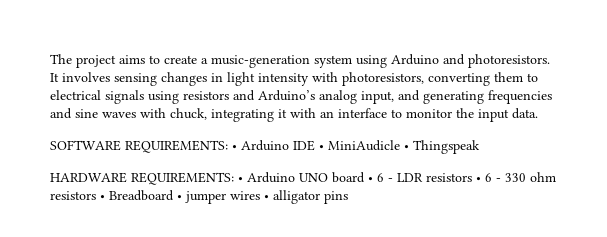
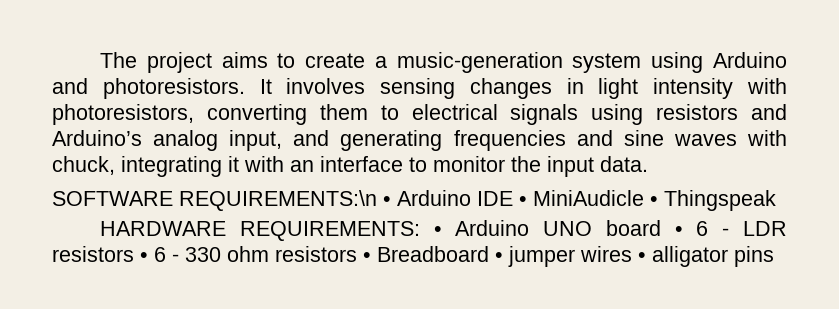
[125,140,228,153] REQUIREMENTS: -> [179,190,377,211] REQUIREMENTS:\n

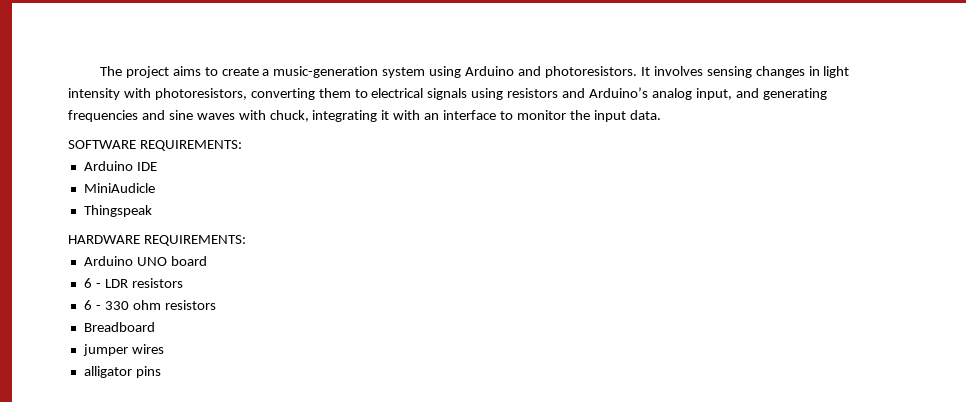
[179,190,391,211] REQUIREMENTS:\n • -> [139,140,242,151] REQUIREMENTS: //
[519,196,527,206] • -> (157, 166) //
[650,196,658,206] • -> (155, 188) //
[433,226,442,236] • -> (246, 240) //
[674,226,683,236] • -> (207, 261) //
[140,252,148,262] • -> (183, 283) //
[363,252,371,262] • -> (216, 305) //
[495,252,503,262] • -> (155, 327) //
[638,252,646,262] • -> (164, 349) //

